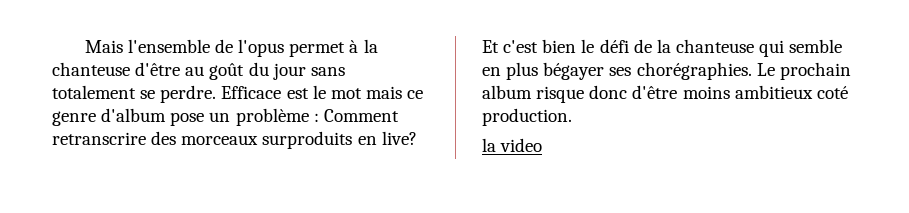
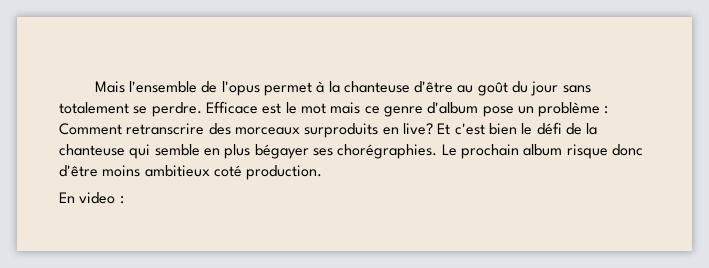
[482,138,543,152] la video -> [59,192,124,204] En video :

